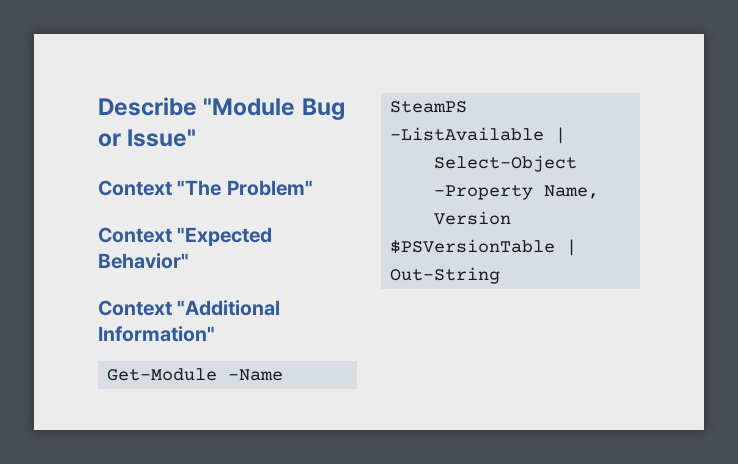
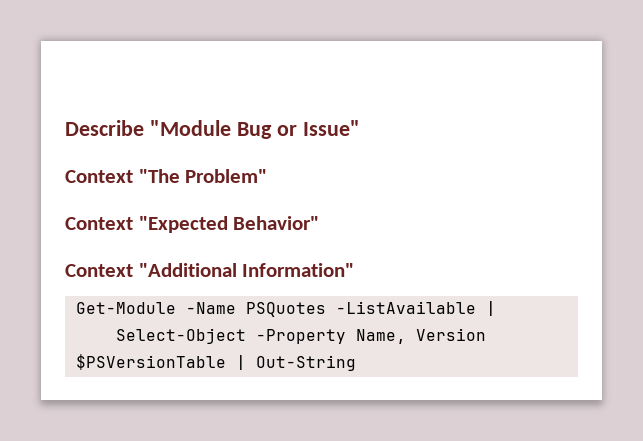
[390,101,467,113] SteamPS -> [245,302,326,317] PSQuotes

